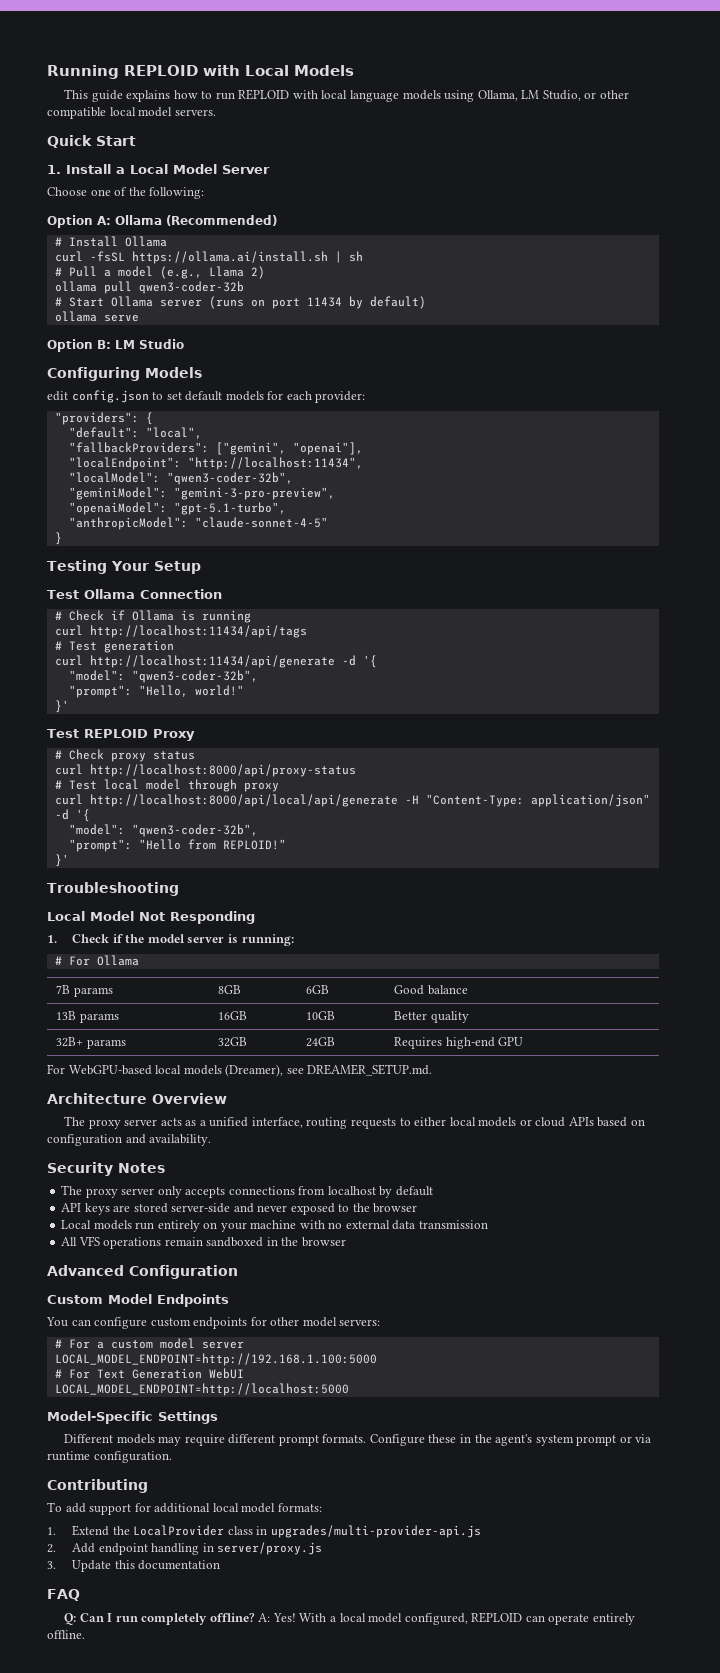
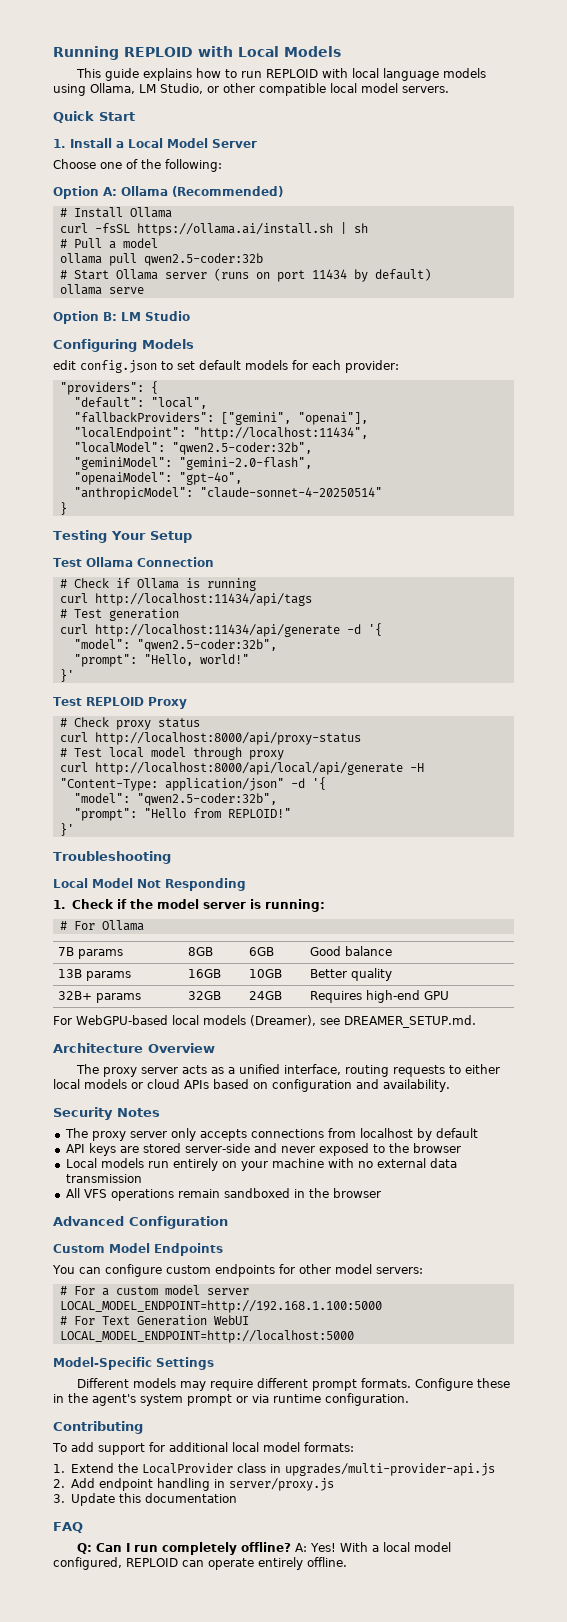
[159,266,265,279] (e.g., Llama 2) -> (158, 243) none
[138,281,244,294] qwen3-coder-32b -> [143,253,263,266] qwen2.5-coder:32b
[166,472,293,485] "qwen3-coder-32b", -> [171,442,312,455] "qwen2.5-coder:32b",
[173,487,335,500] "gemini-3-pro-preview", -> [178,457,312,470] "gemini-2.0-flash",
[173,502,286,515] "gpt-5.1-turbo", -> [178,472,242,485] "gpt-4o",
[194,517,328,528] "claude-sonnet-4-5" -> [199,487,382,498] "claude-sonnet-4-20250514"
[131,670,258,683] "qwen3-coder-32b", -> [136,639,277,652] "qwen2.5-coder:32b",
[131,824,258,837] "qwen3-coder-32b", -> [136,793,277,806] "qwen2.5-coder:32b",

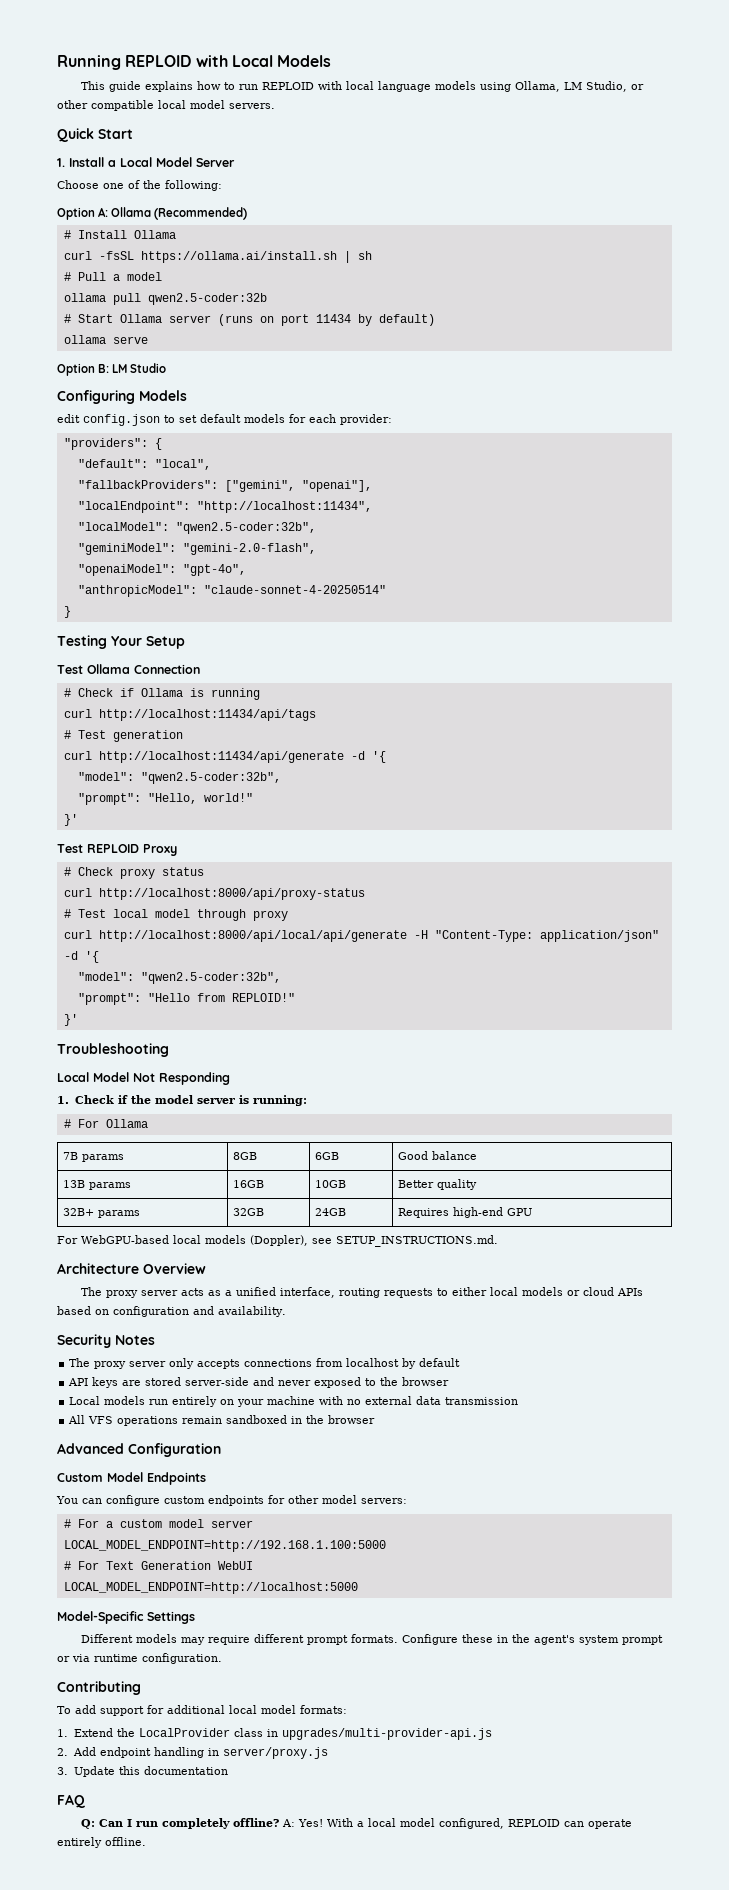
[250,1015,476,1028] (Dreamer), see DREAMER_SETUP.md. -> [250,1235,498,1247] (Doppler), see SETUP_INSTRUCTIONS.md.

